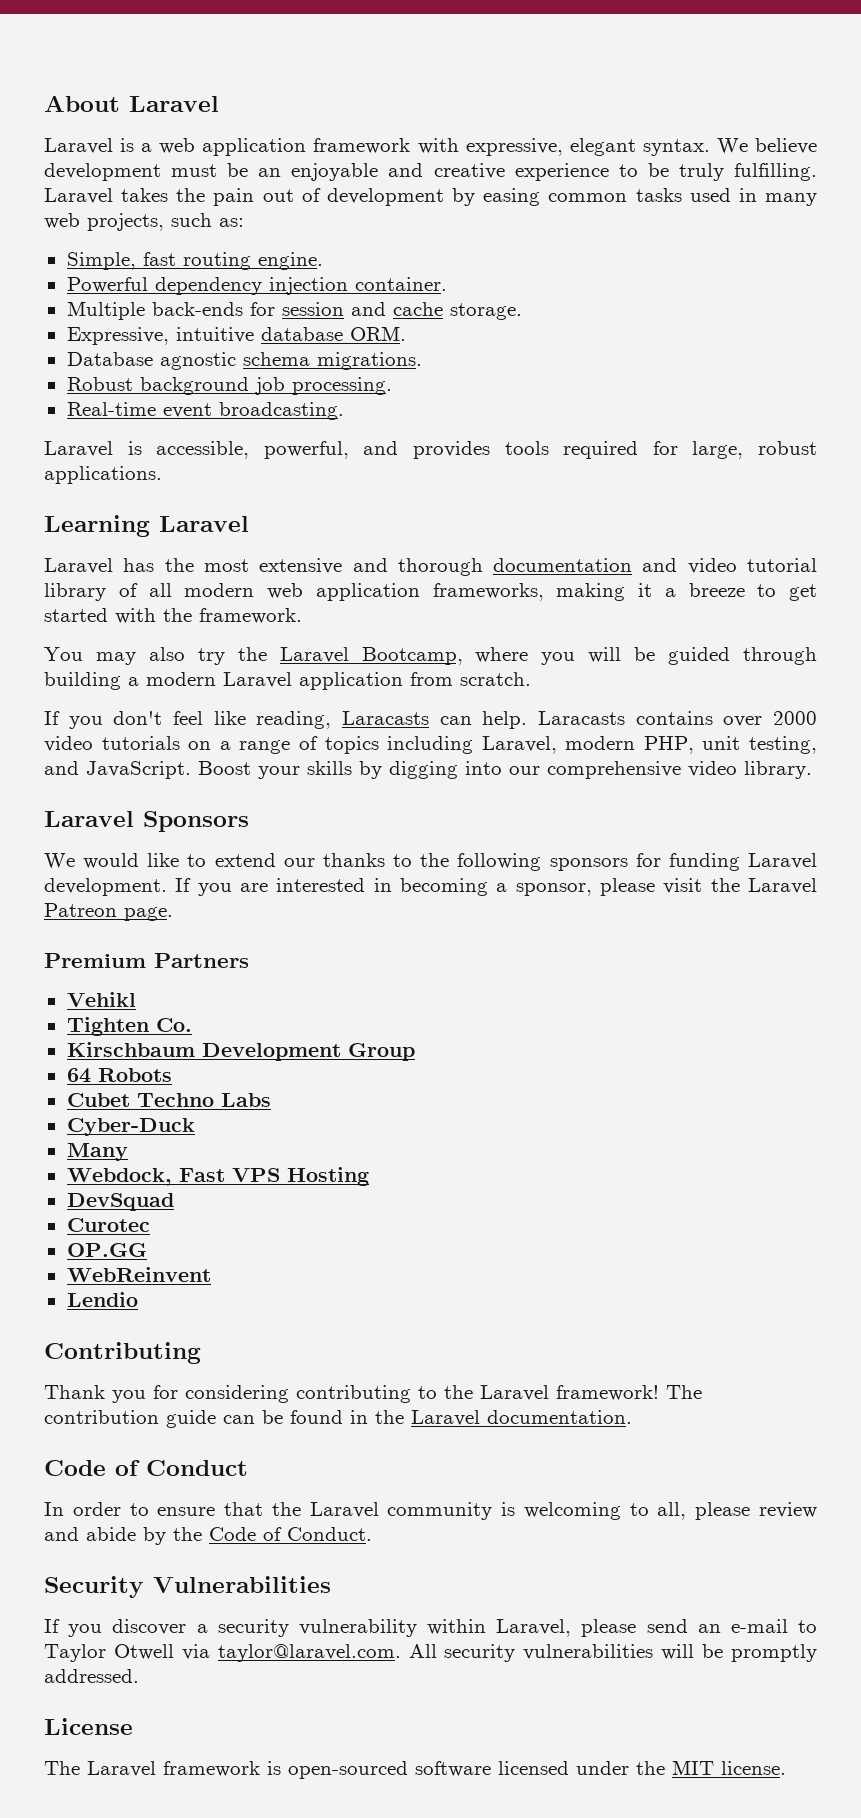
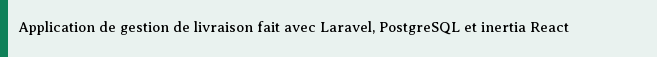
[44,95,219,112] [44,138,817,156] [44,163,817,181] [44,188,817,206] [44,213,244,231] [66,252,323,270] [66,277,447,295] [66,301,522,320] [66,326,406,345] [66,352,422,370] [66,377,392,395] [66,402,344,420] [44,441,818,459] [44,466,162,484] [44,515,249,537] [44,558,817,576] [44,583,817,601] [44,608,302,624] [44,647,817,665] [44,672,531,690] [44,711,817,729] [44,736,818,754] [44,761,812,779] [44,811,249,832] [44,853,817,871] [44,878,818,896] [44,903,173,921] [44,953,249,968] [66,992,136,1007] [66,1017,192,1036] [66,1042,415,1061] [66,1068,172,1083] [66,1093,271,1107] [66,1118,195,1136] [66,1143,128,1161] [66,1167,369,1186] [66,1193,174,1211] [66,1218,150,1232] [66,1243,147,1257] [66,1267,211,1282] [66,1292,138,1307] [44,1342,201,1364] [44,1385,702,1403] [44,1410,632,1428] [44,1460,248,1476] [44,1502,817,1520] [44,1527,372,1545] [44,1576,331,1598] [44,1619,817,1637] [44,1644,818,1662] [44,1669,139,1683] [44,1718,133,1735] [44,1760,786,1779] About Laravel // Laravel is a web application framework with expressive, elegant syntax. We believe development must be an enjoyable and creative experience to be truly fulfilling. Laravel takes the pain out of development by easing common tasks used in many web projects, such as: // Simple, fast routing engine. // Powerful dependency injection container. // Multiple back-ends for session and cache storage. // Expressive, intuitive database ORM. // Database agnostic schema migrations. // Robust background job processing. // Real-time event broadcasting. // Laravel is accessible, powerful, and provides tools required for large, robust applications. // Learning Laravel // Laravel has the most extensive and thorough documentation and video tutorial library of all modern web application frameworks, making it a breeze to get started with the framework. // You may also try the Laravel Bootcamp, where you will be guided through building a modern Laravel application from scratch. // If you don't feel like reading, Laracasts can help. Laracasts contains over 2000 video tutorials on a range of topics including Laravel, modern PHP, unit testing, and JavaScript. Boost your skills by digging into our comprehensive video library. // Laravel Sponsors // We would like to extend our thanks to the following sponsors for funding Laravel development. If you are interested in becoming a sponsor, please visit the Laravel Patreon page. // Premium Partners // Vehikl // Tighten Co. // Kirschbaum Development Group // 64 Robots // Cubet Techno Labs // Cyber-Duck // Many // Webdock, Fast VPS Hosting // DevSquad // Curotec // OP.GG // WebReinvent // Lendio // Contributing // Thank you for considering contributing to the Laravel framework! The contribution guide can be found in the Laravel documentation. // Code of Conduct // In order to ensure that the Laravel community is welcoming to all, please review and abide by the Code of Conduct. // Security Vulnerabilities // If you discover a security vulnerability within Laravel, please send an e-mail to Taylor Otwell via taylor@laravel.com. All security vulnerabilities will be promptly addressed. // License // The Laravel framework is open-sourced software licensed under the MIT license. -> [18,21,569,35] Application de gestion de livraison fait avec Laravel, PostgreSQL et inertia React

